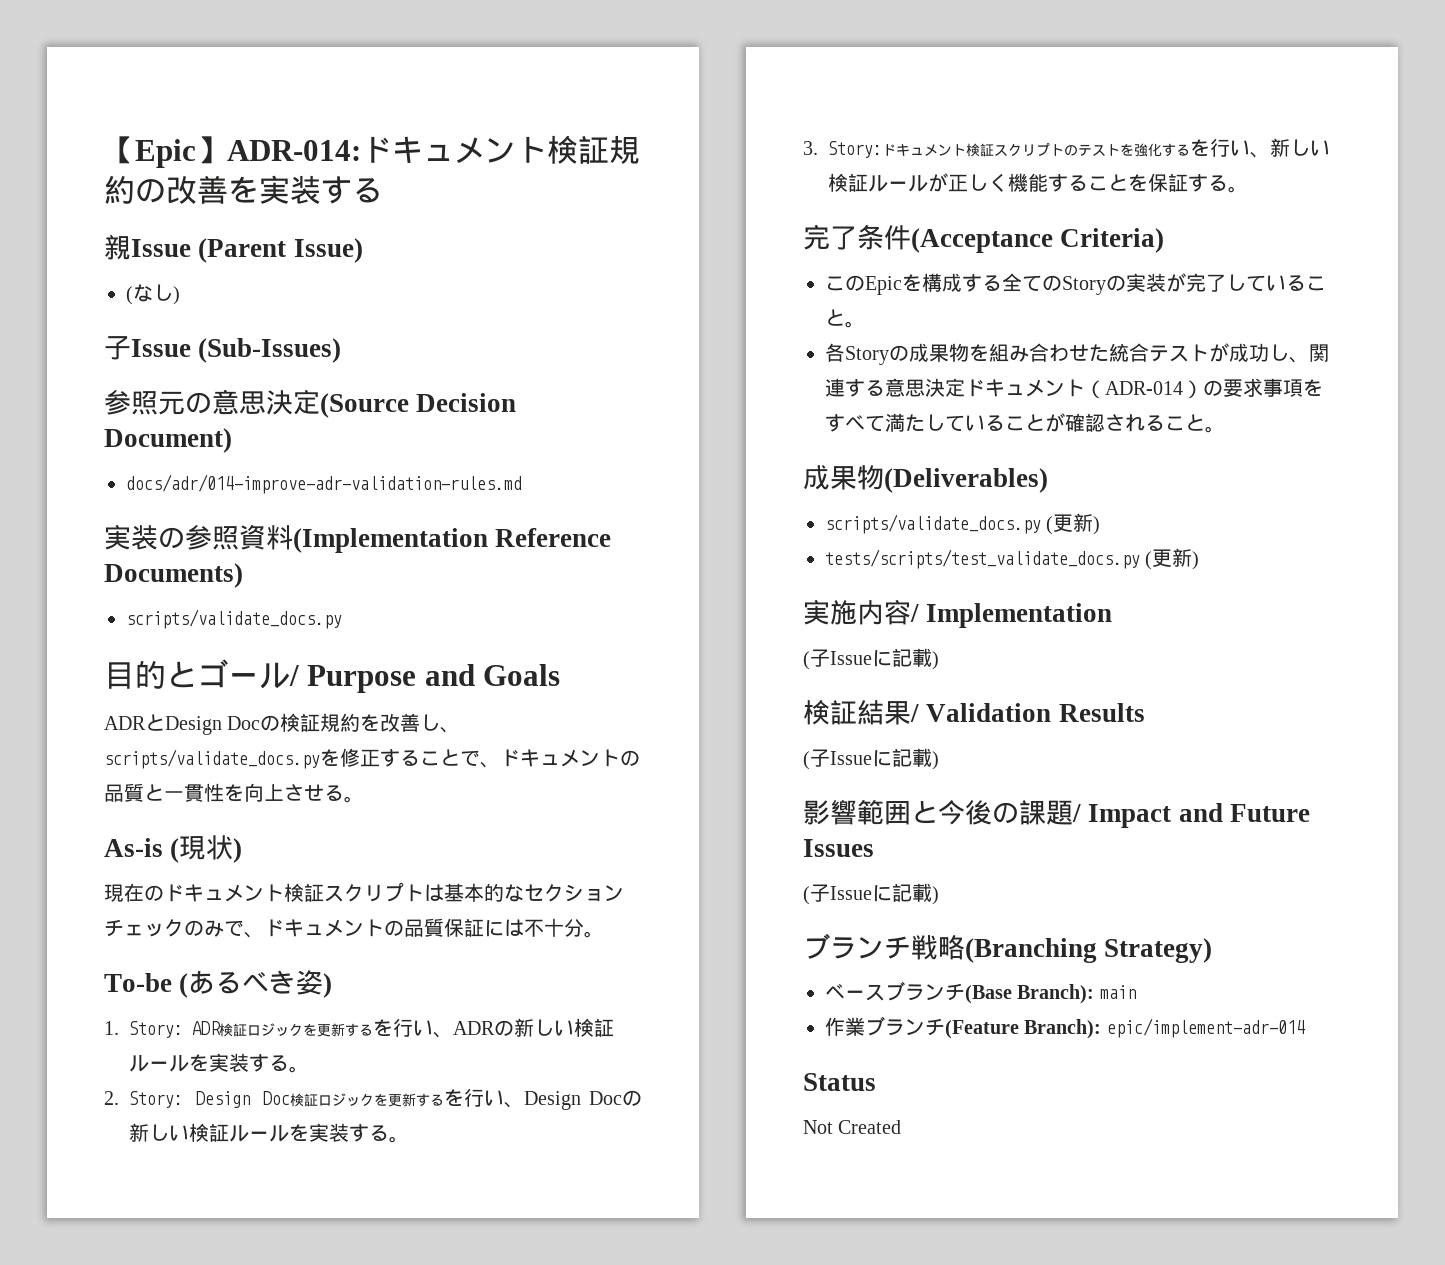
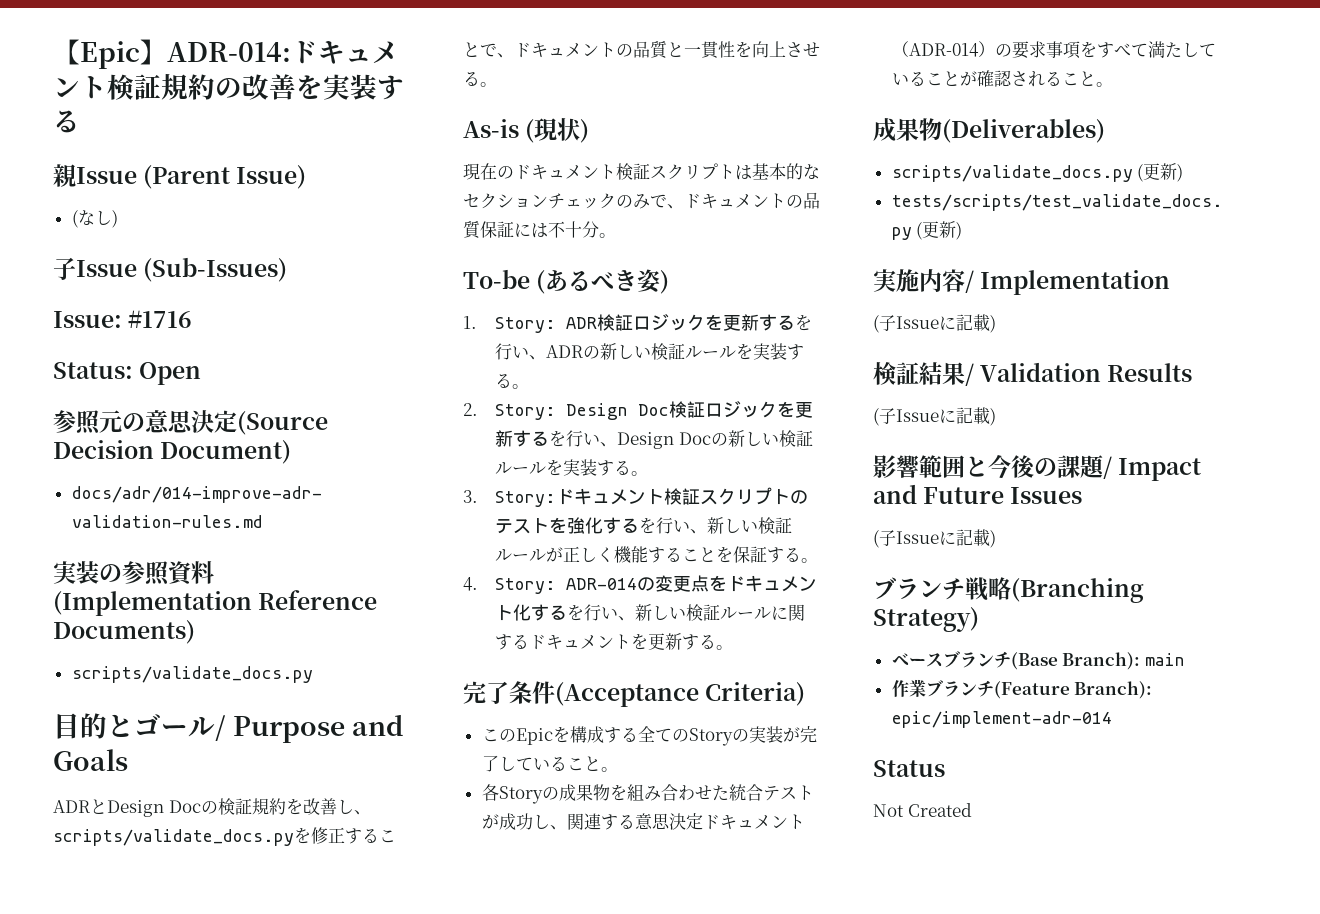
(342, 350) none -> [53,310,193,328] [53,362,202,385] // Issue: #1716 // Status: Open
(1249, 189) none -> [463,575,818,594] [495,604,806,621] [495,633,734,650] // 4. Story: ADR-014の変更点をドキュメント化するを行い、新しい検証ルールに関するドキュメントを更新する。

